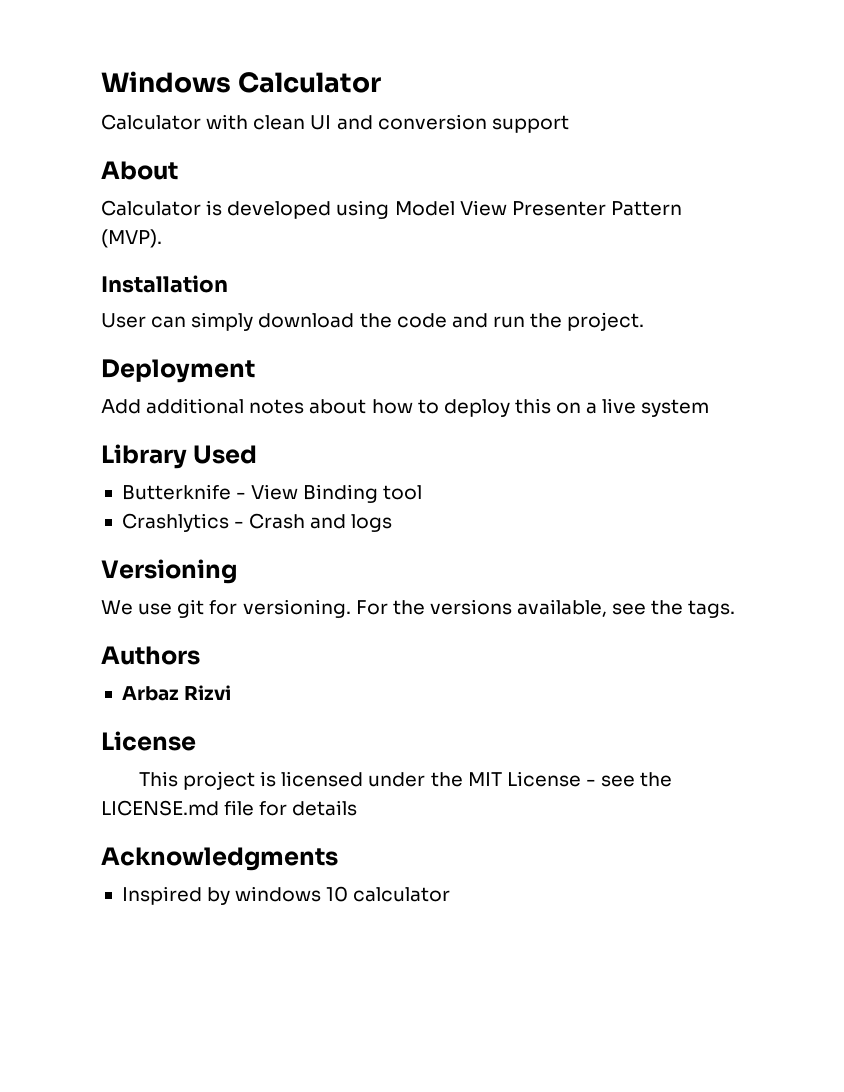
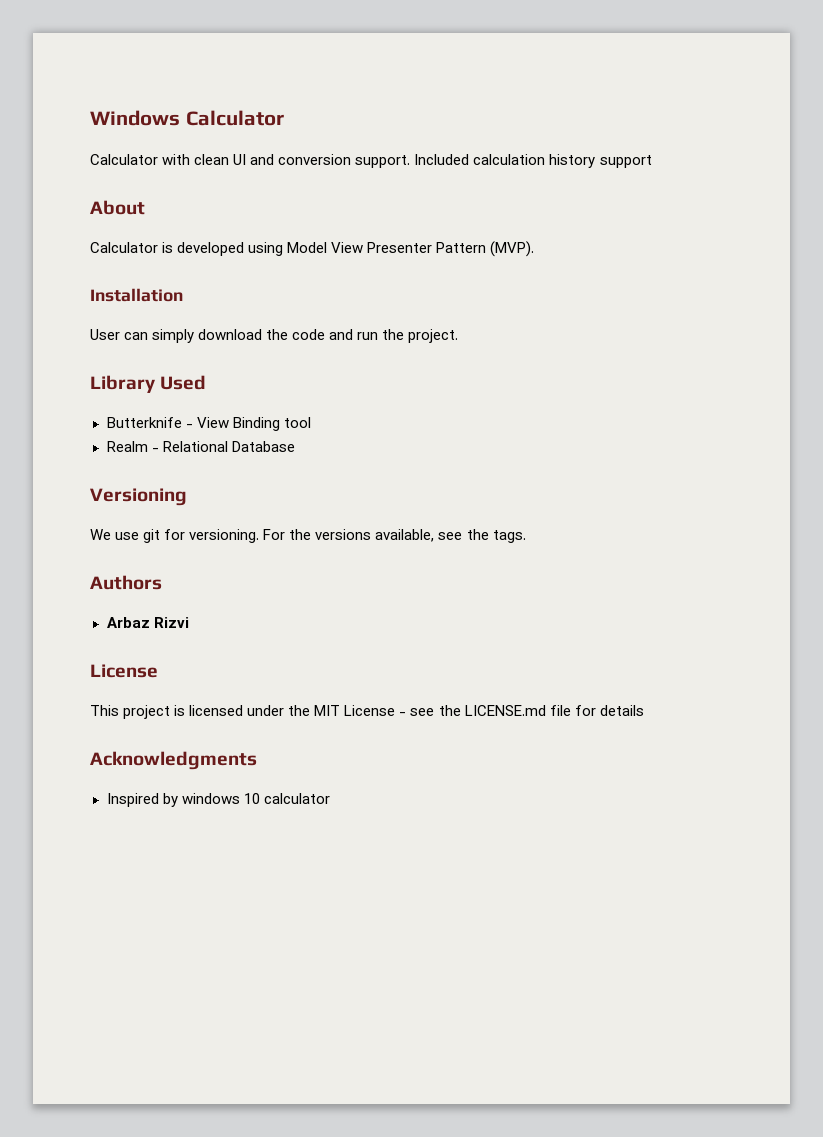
(487, 122) none -> [355,154,596,168] support. Included calculation history
[101,359,255,383] [101,398,710,417] // Deployment // Add additional notes about how to deploy this on a live system -> (459, 336) none
[121,513,393,532] Crashlytics - Crash and logs -> [106,441,295,452] Realm - Relational Database

